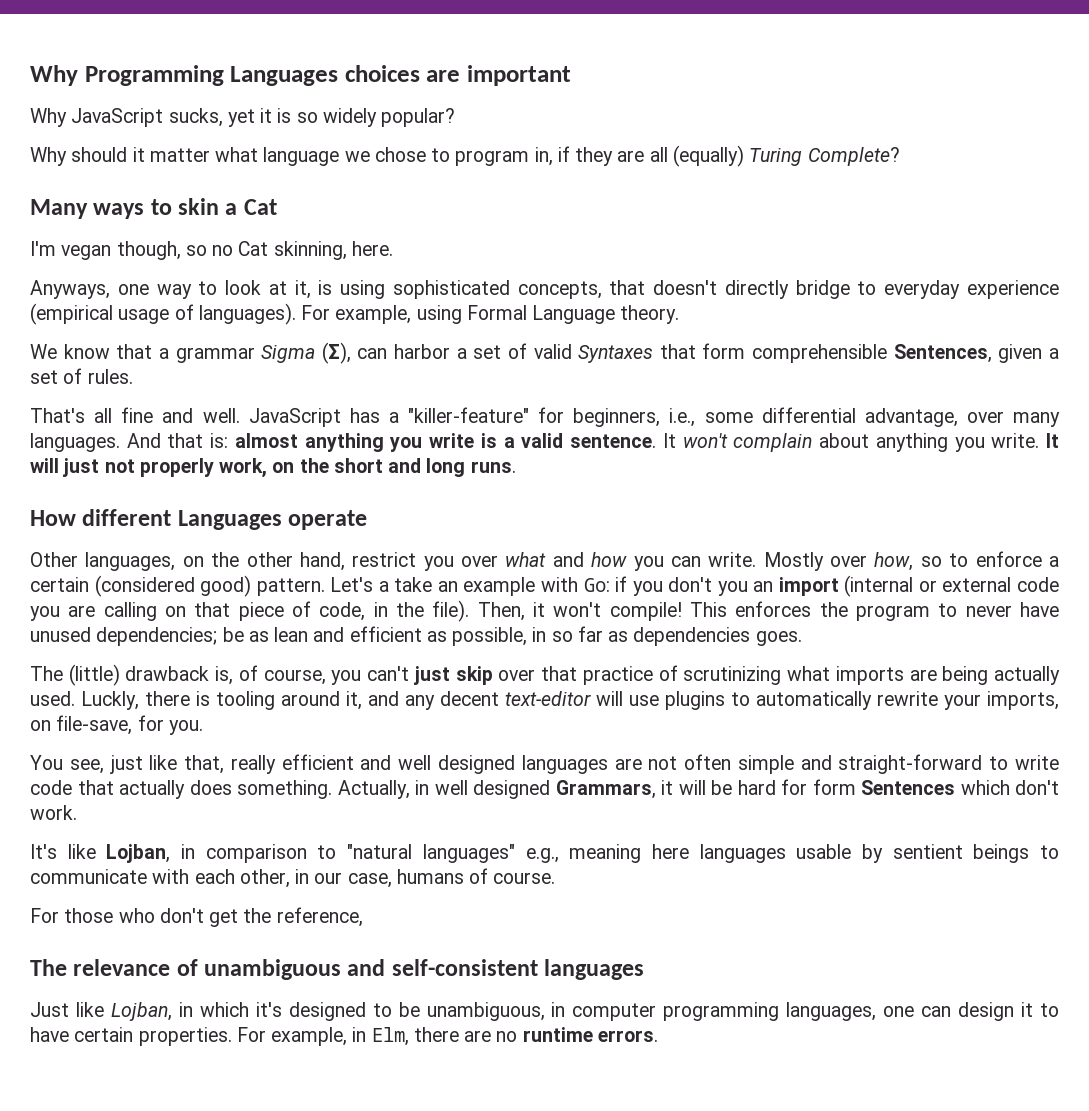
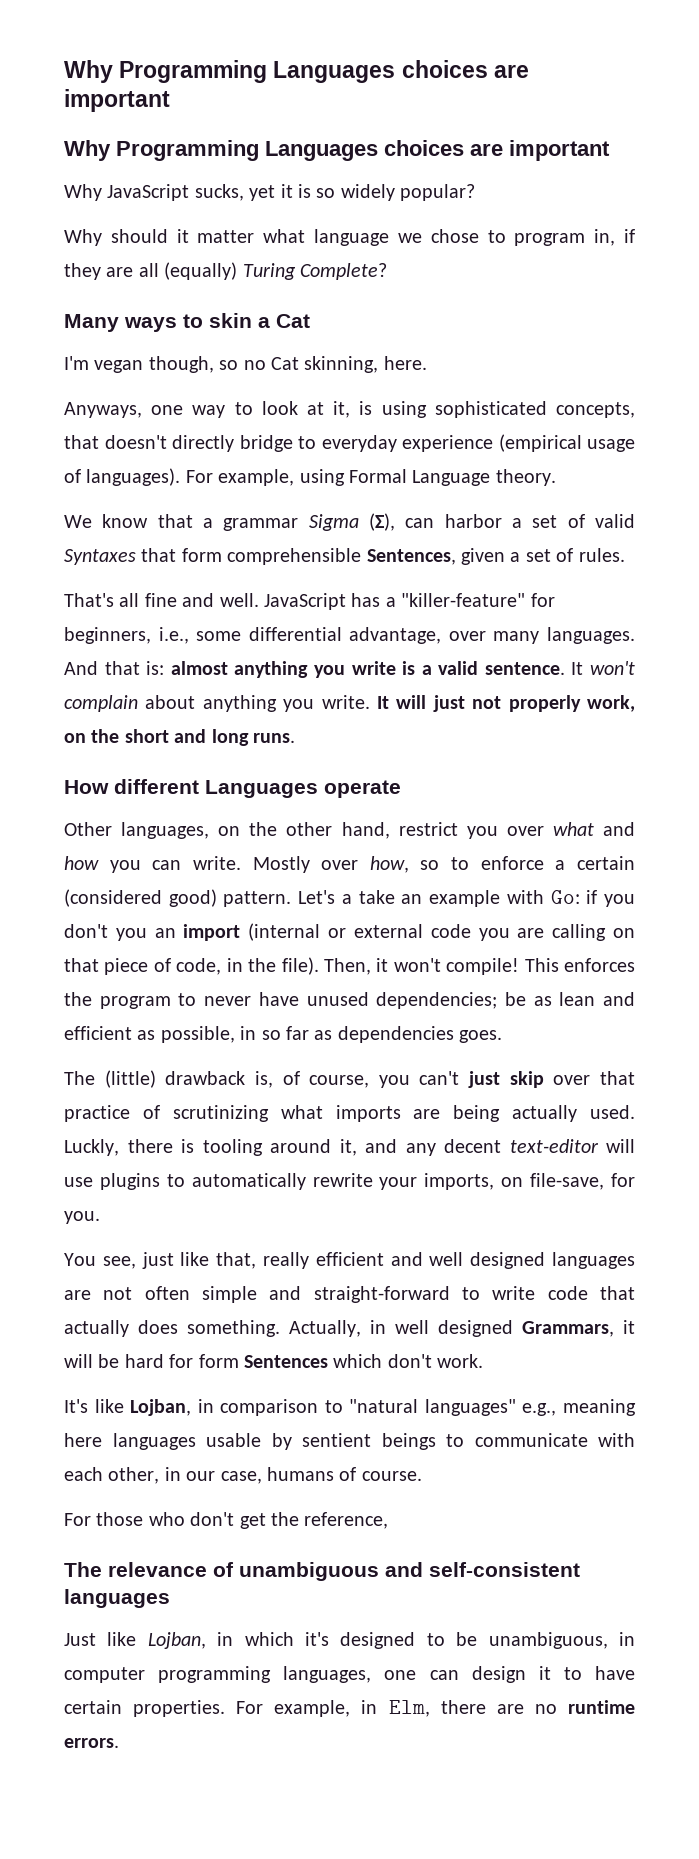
[30,65,572,86] Why Programming Languages choices are important -> [64,60,529,83] [64,89,170,112] [64,140,610,161] Why Programming Languages choices are important // Why Programming Languages choices are important

